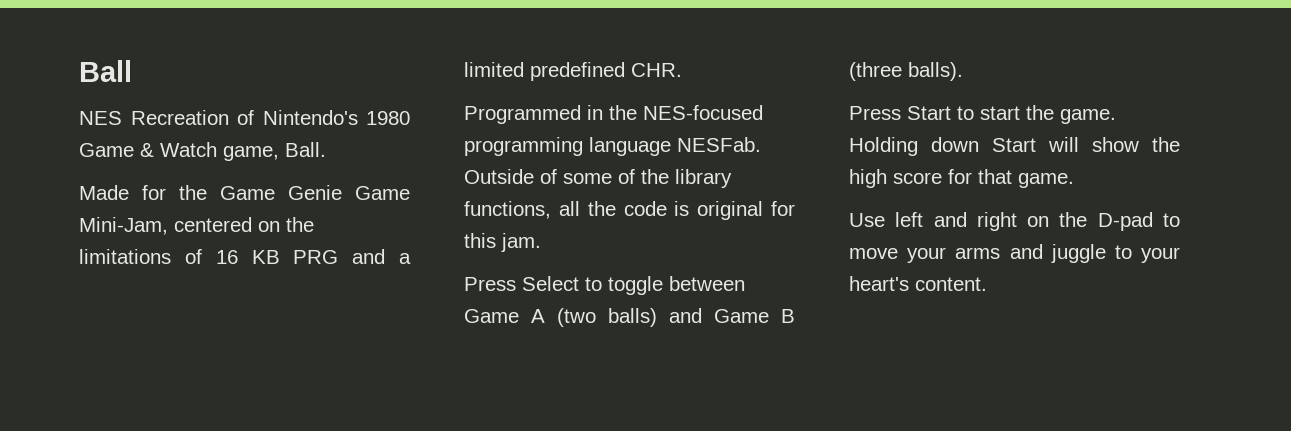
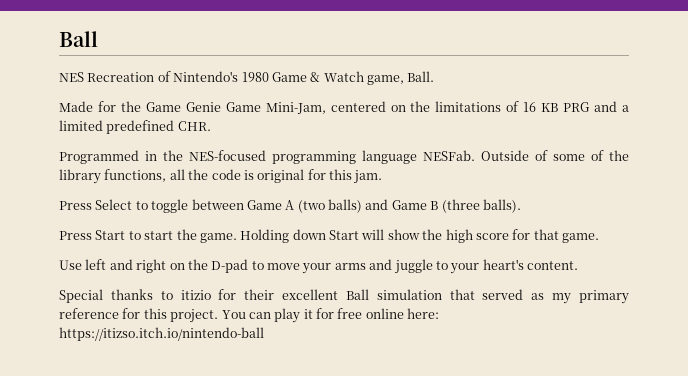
(987, 284) none -> [59,289,629,304] [59,308,440,323] [59,327,264,341] // Special thanks to itizio for their excellent Ball simulation that served as my primary reference for this project. You can play it for free online here: https://itizso.itch.io/nintendo-ball

